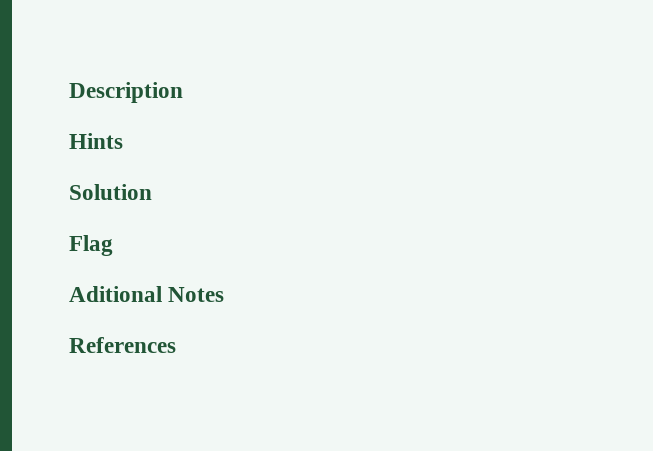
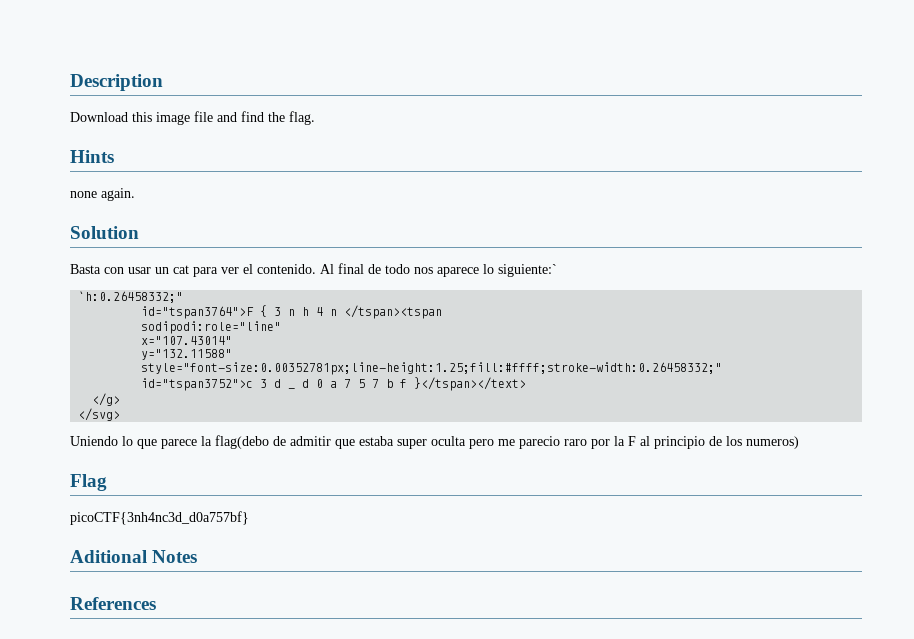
(183, 92) none -> [70,111,315,125] // Download this image file and find the flag.
(123, 141) none -> [70,188,135,201] // none again.
(152, 192) none -> [70,263,557,277] [78,291,184,303] [141,305,443,319] [141,321,282,334] [141,336,233,345] [141,349,233,360] [141,362,723,375] [141,378,282,391] [288,388,296,389] [302,377,527,391] [92,393,121,406] [78,408,121,421] [70,435,799,449] // Basta con usar un cat para ver el contenido. Al final de todo nos aparece lo siguiente:` // `h:0.26458332;" // id="tspan3764">F { 3 n h 4 n </tspan><tspan // sodipodi:role="line" // x="107.43014" // y="132.11588" // style="font-size:0.00352781px;line-height:1.25;fill:#ffff;stroke-width:0.26458332;" // id="tspan3752">c 3 d _ d 0 a 7 5 7 b f }</tspan></text> // </g> // </svg> // Uniendo lo que parece la flag(debo de admitir que estaba super oculta pero me parecio raro por la F al principio de los numeros)
(113, 245) none -> [70,511,249,525] // picoCTF{3nh4nc3d_d0a757bf}

